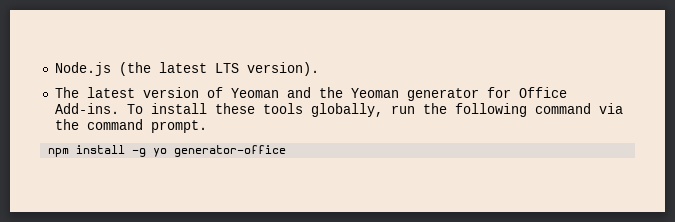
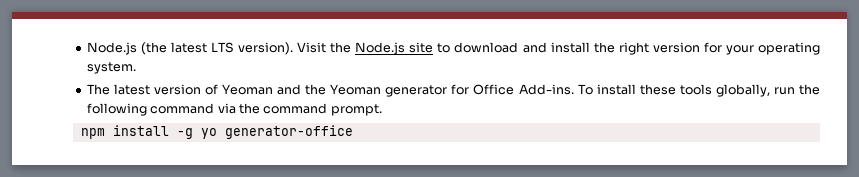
(319, 69) none -> [297,42,821,55] [86,62,136,74] Visit the Node.js site to download and install the right version for your operating system.

